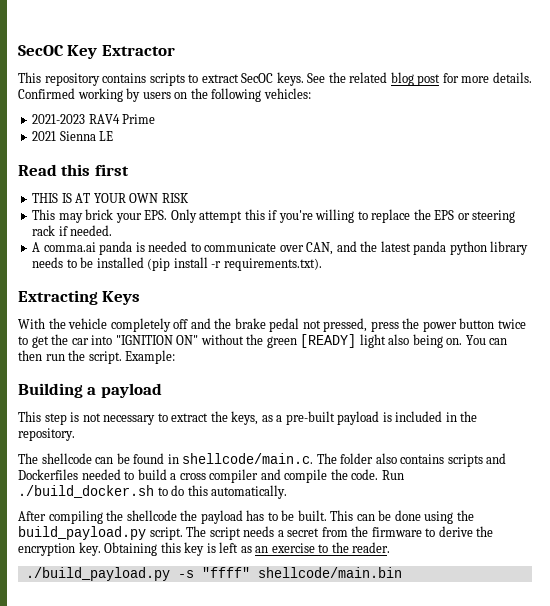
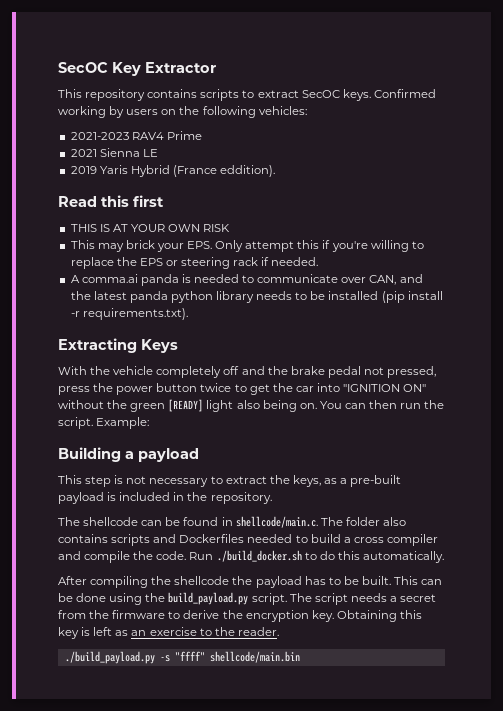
[307,72,532,86] See the related blog post for more details. -> (371, 95) none
(114, 136) none -> [70,165,276,177] // 2019 Yaris Hybrid (France eddition).

